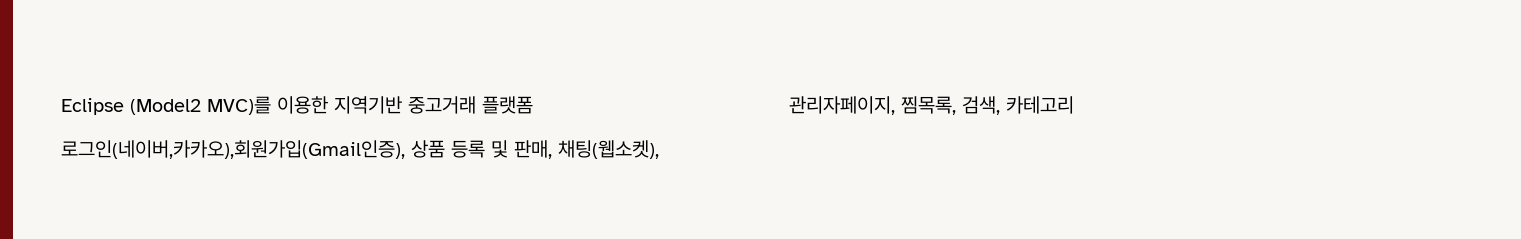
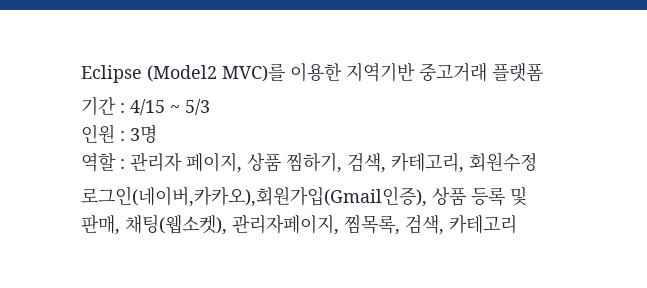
(533, 105) none -> [81,97,210,116] [81,124,157,143] [81,152,537,173] // 기간 : 4/15 ~ 5/3 // 인원 : 3명 // 역할 : 관리자 페이지, 상품 찜하기, 검색, 카테고리, 회원수정

